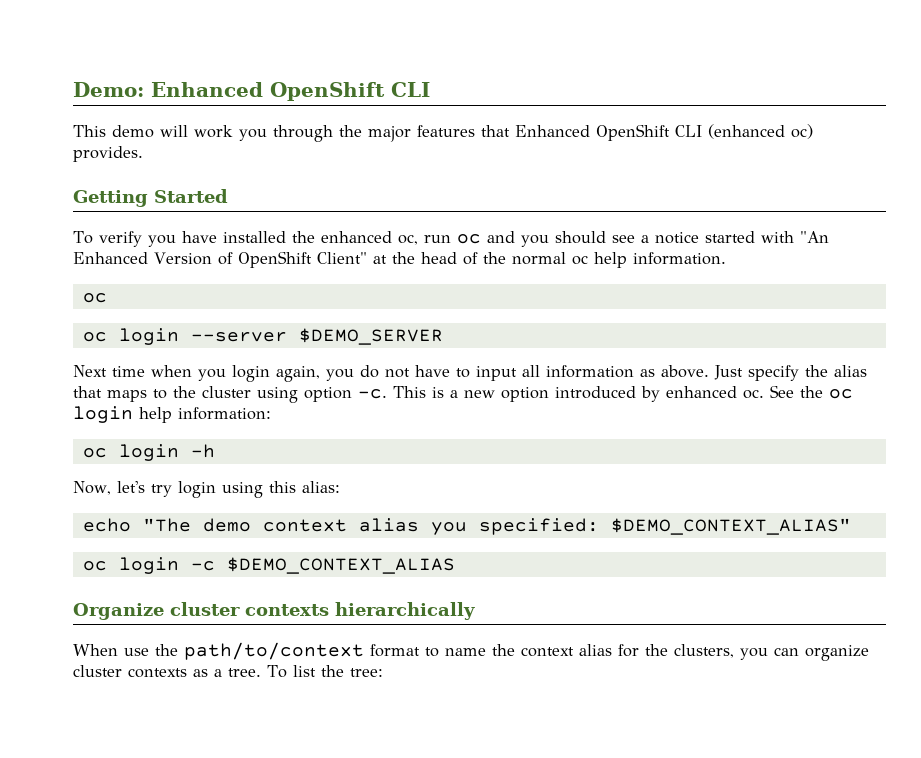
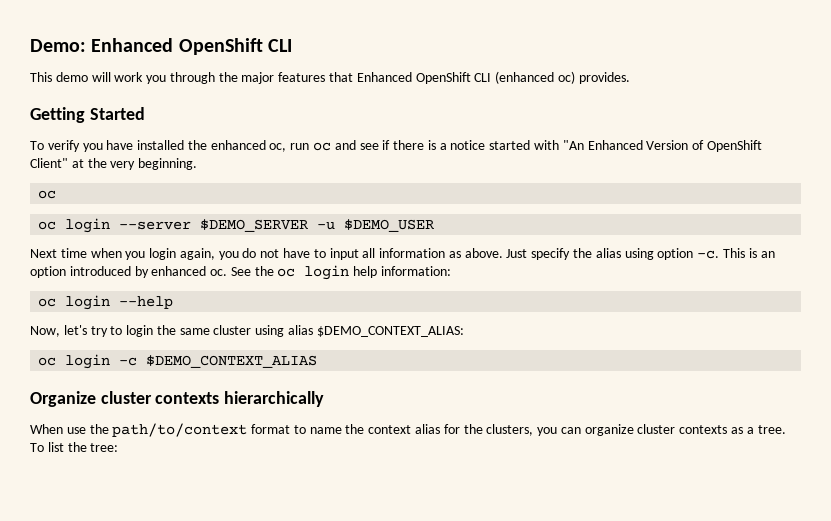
[520,231,635,247] you should see -> [359,140,436,150] see if there is
[420,252,726,268] head of the normal oc help information. -> [110,158,198,170] very beginning.
(443, 336) none -> [317,219,435,232] -u $DEMO_USER
[73,386,251,402] that maps to the cluster -> (621, 253) none
[450,390,495,398] a new -> [760,251,775,258] an
[190,444,215,458] -h -> [119,296,174,309] --help
[177,481,340,498] [82,518,851,535] login using this alias: // echo "The demo context alias you specified: $DEMO_CONTEXT_ALIAS" -> [110,325,464,337] to login the same cluster using alias $DEMO_CONTEXT_ALIAS:

